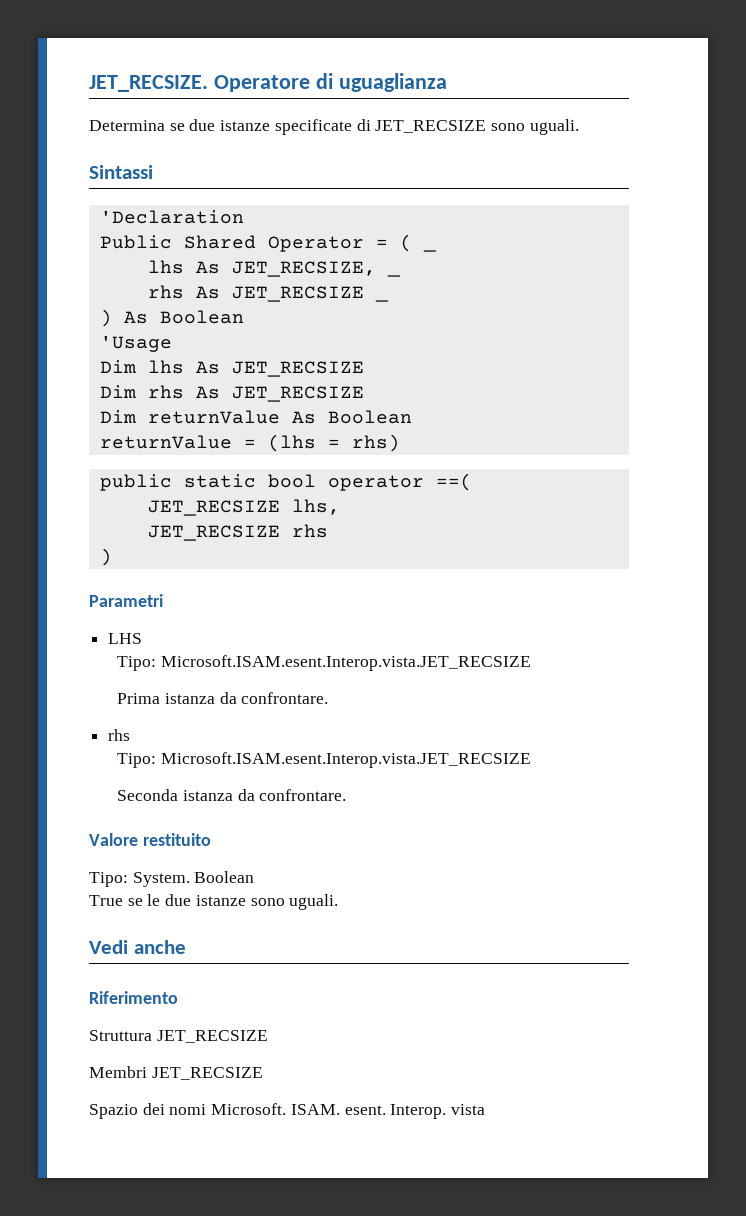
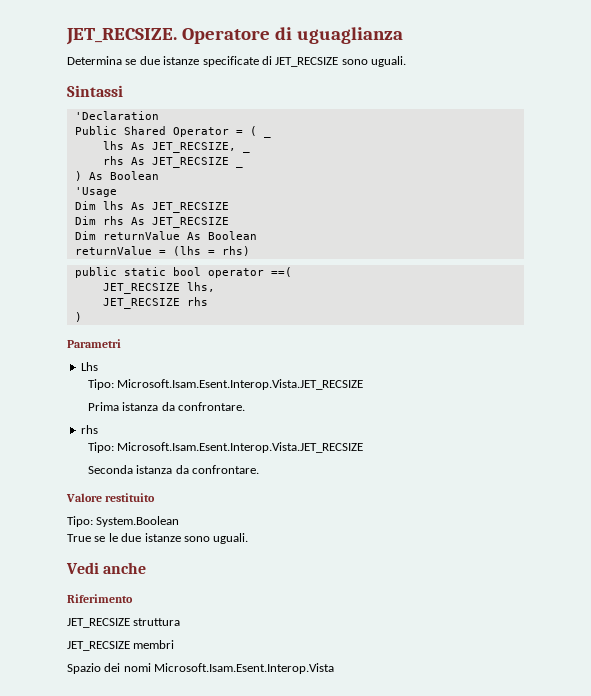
[108,633,143,644] [117,655,531,671] LHS // Tipo: Microsoft.ISAM.esent.Interop.vista.JET_RECSIZE -> [80,362,98,371] [87,379,364,390] Lhs // Tipo: Microsoft.Isam.Esent.Interop.Vista.JET_RECSIZE
[160,752,531,768] Microsoft.ISAM.esent.Interop.vista.JET_RECSIZE -> [117,442,364,453] Microsoft.Isam.Esent.Interop.Vista.JET_RECSIZE
[132,871,255,887] System. Boolean -> [96,516,180,527] System.Boolean
[89,1030,268,1043] [89,1066,263,1080] Struttura JET_RECSIZE // Membri JET_RECSIZE -> [67,618,181,628] [67,640,175,651] JET_RECSIZE struttura // JET_RECSIZE membri
[211,1103,486,1119] Microsoft. ISAM. esent. Interop. vista -> [154,663,335,674] Microsoft.Isam.Esent.Interop.Vista

